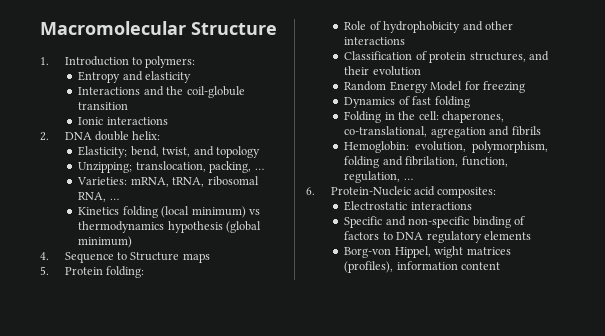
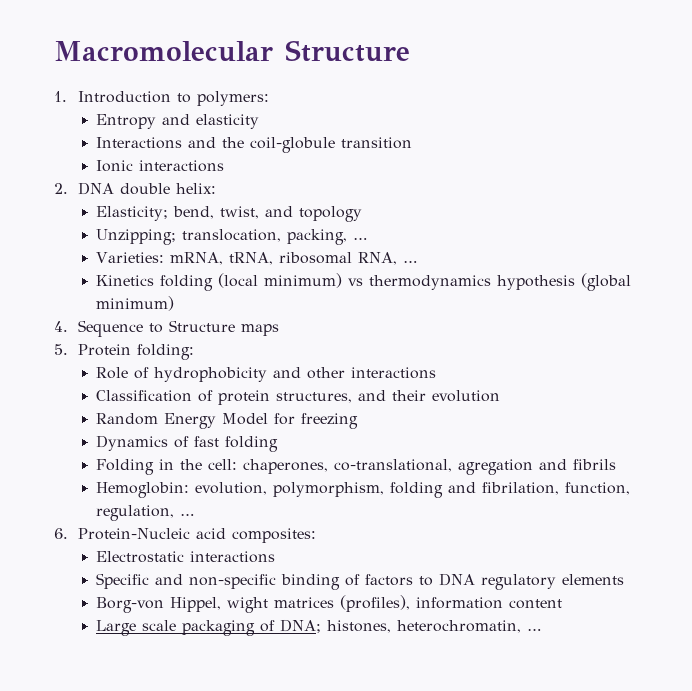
(501, 266) none -> [96,619,542,636] // Large scale packaging of DNA; histones, heterochromatin, …

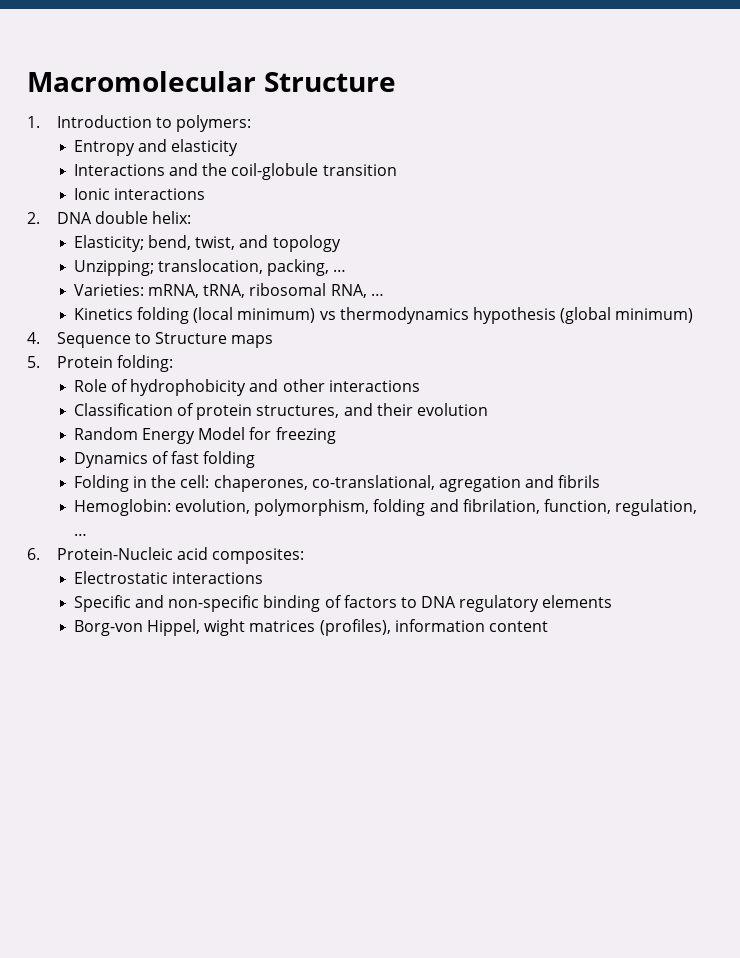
[96,619,542,636] // Large scale packaging of DNA; histones, heterochromatin, … -> (548, 626) none

